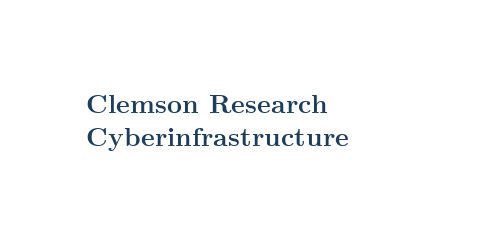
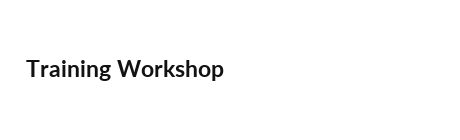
[86,95,328,113] [86,128,349,151] Clemson Research Cyberinfrastructure -> [26,60,225,81] Training Workshop

